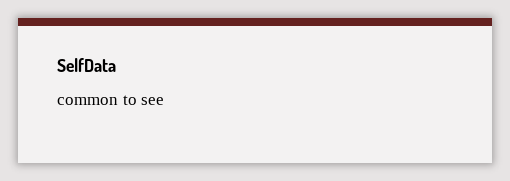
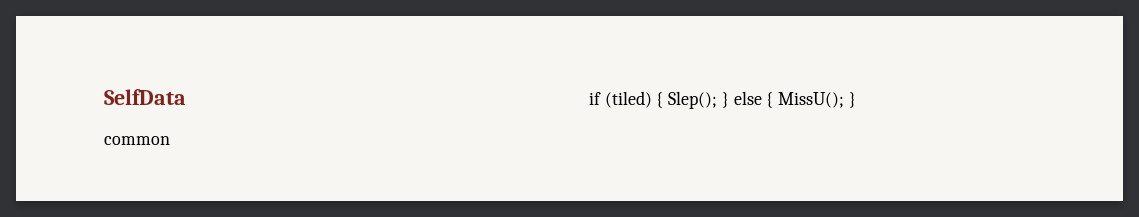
[122,95,165,105] to see -> [589,91,856,109] // if (tiled) { Slep(); } else { MissU(); }

